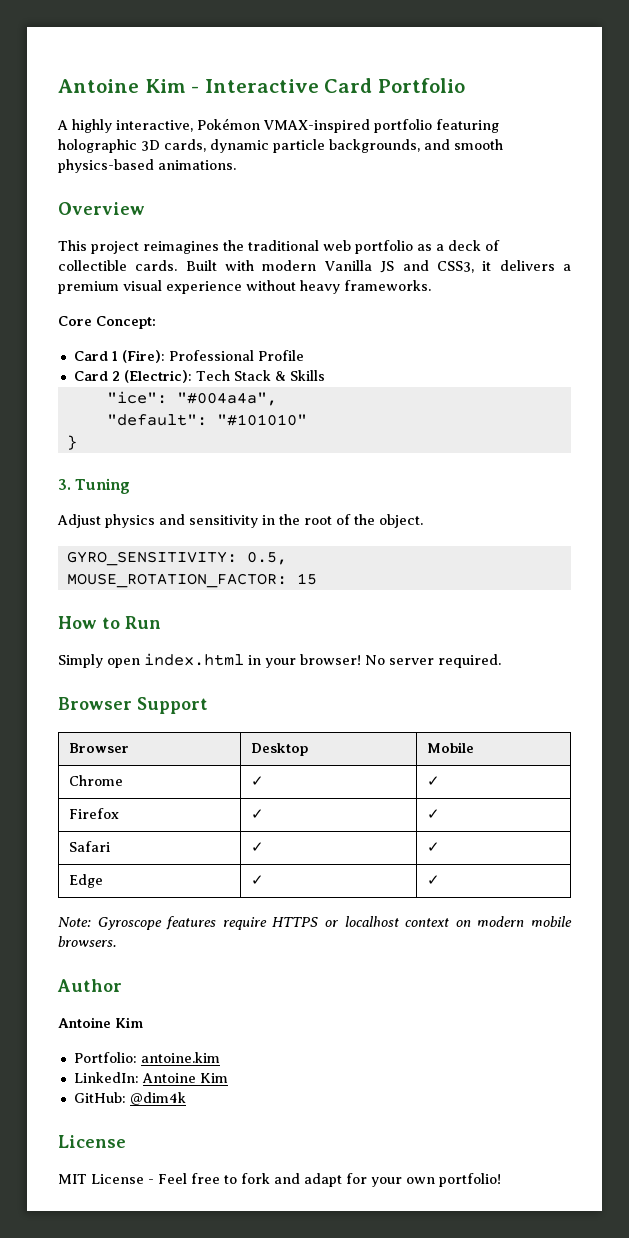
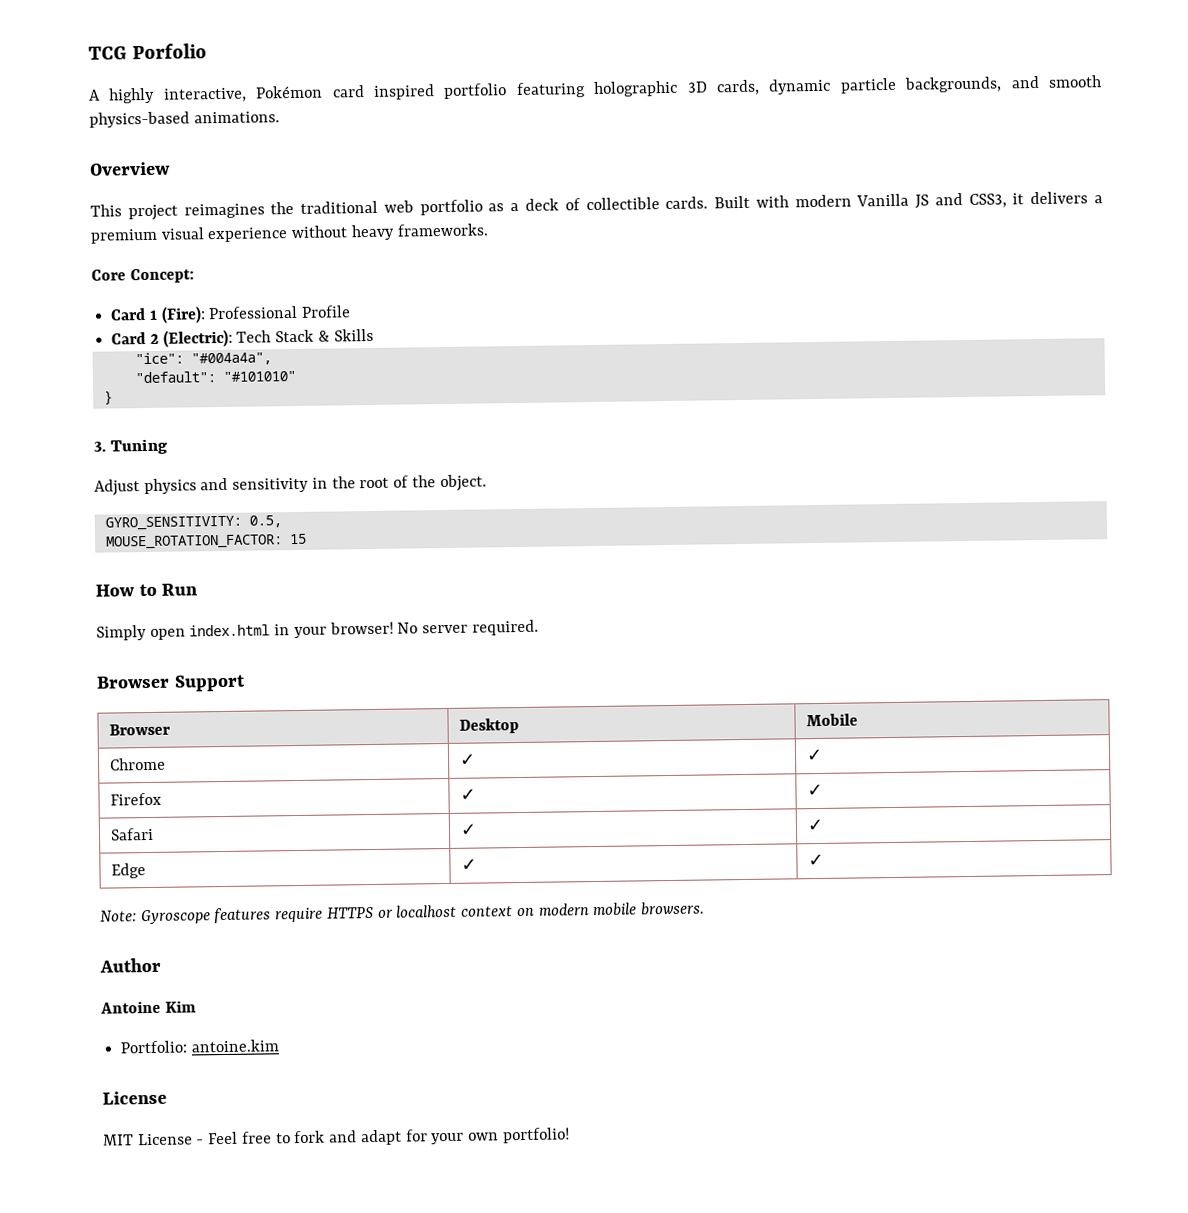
[58,78,465,93] Antoine Kim - Interactive Card Portfolio -> [88,43,207,60] TCG Porfolio
[263,119,370,133] VMAX-inspired -> [331,84,435,100] card inspired
[73,1072,228,1083] [73,1092,186,1105] // LinkedIn: Antoine Kim // GitHub: @dim4k -> (279, 1046) none

